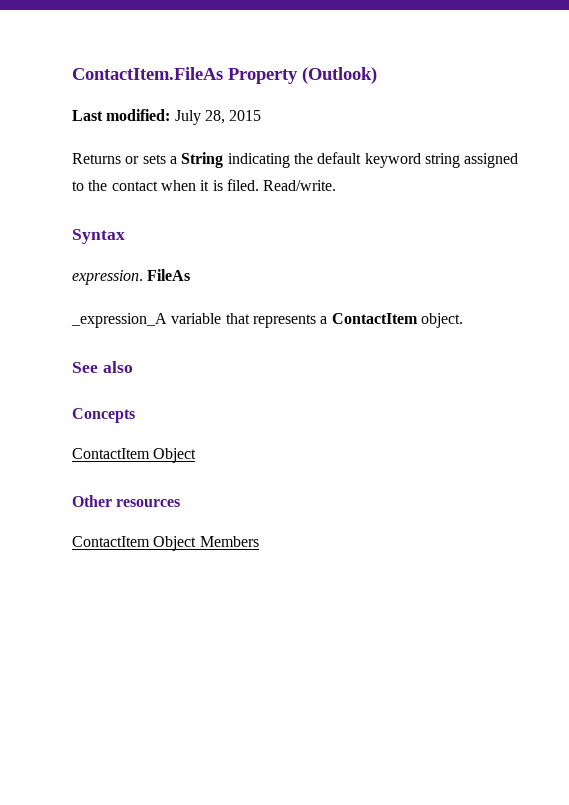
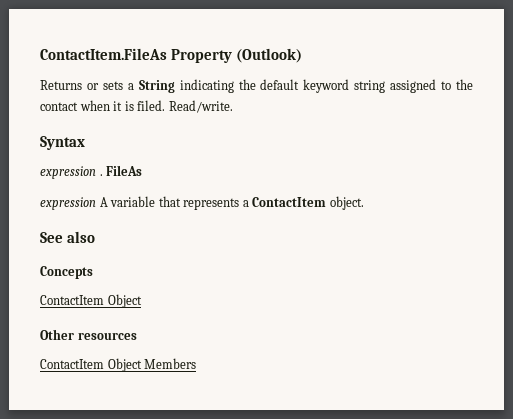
[72,109,262,125] // Last modified: July 28, 2015 -> (303, 55) none
[72,270,143,285] expression. -> [40,166,103,179] expression .
[71,313,167,328] _expression_A -> [40,197,108,210] expression A

